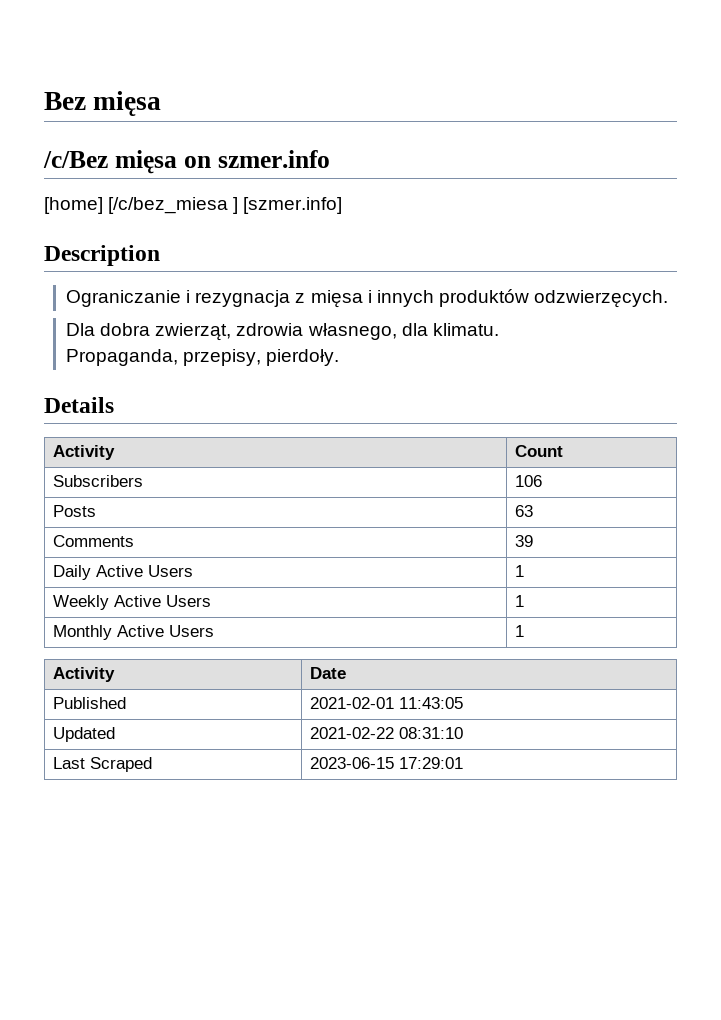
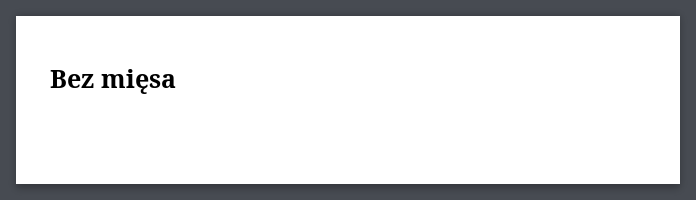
[43,150,330,174] [44,197,343,214] [44,245,160,266] [65,289,669,308] [65,323,499,341] [65,349,340,366] [44,397,114,413] [52,445,115,460] [514,445,563,457] [52,475,143,487] [514,475,542,487] [52,505,96,517] [514,505,533,517] [52,535,134,547] [514,535,533,547] [52,565,193,580] [514,565,524,577] [52,595,211,610] [514,595,524,607] [52,625,214,640] [514,625,524,637] [52,667,115,682] [309,667,346,679] [52,697,126,709] [309,697,463,709] [52,727,115,742] [309,727,463,739] [52,757,152,772] [309,757,463,769] // /c/Bez mięsa on szmer.info // [home] [/c/bez_miesa ] [szmer.info] // Description // Ograniczanie i rezygnacja z mięsa i innych produktów odzwierzęcych. // Dla dobra zwierząt, zdrowia własnego, dla klimatu. // Propaganda, przepisy, pierdoły. // Details // Activity | Count // Subscribers | 106 // Posts | 63 // Comments | 39 // Daily Active Users | 1 // Weekly Active Users | 1 // Monthly Active Users | 1 // Activity | Date // Published | 2021-02-01 11:43:05 // Updated | 2021-02-22 08:31:10 // Last Scraped | 2023-06-15 17:29:01 -> (176, 81) none

